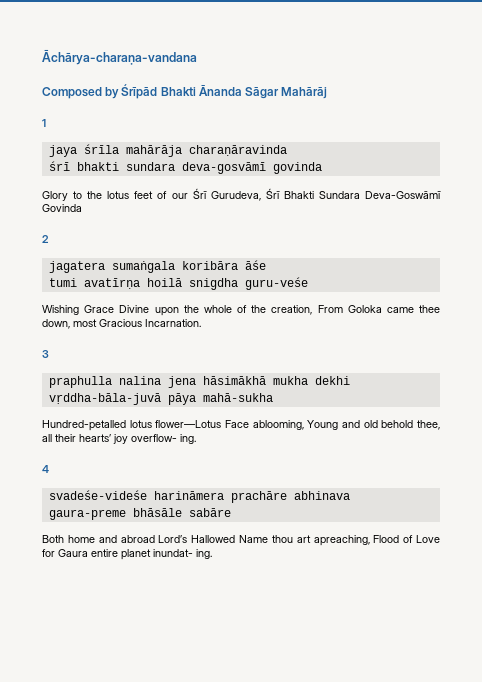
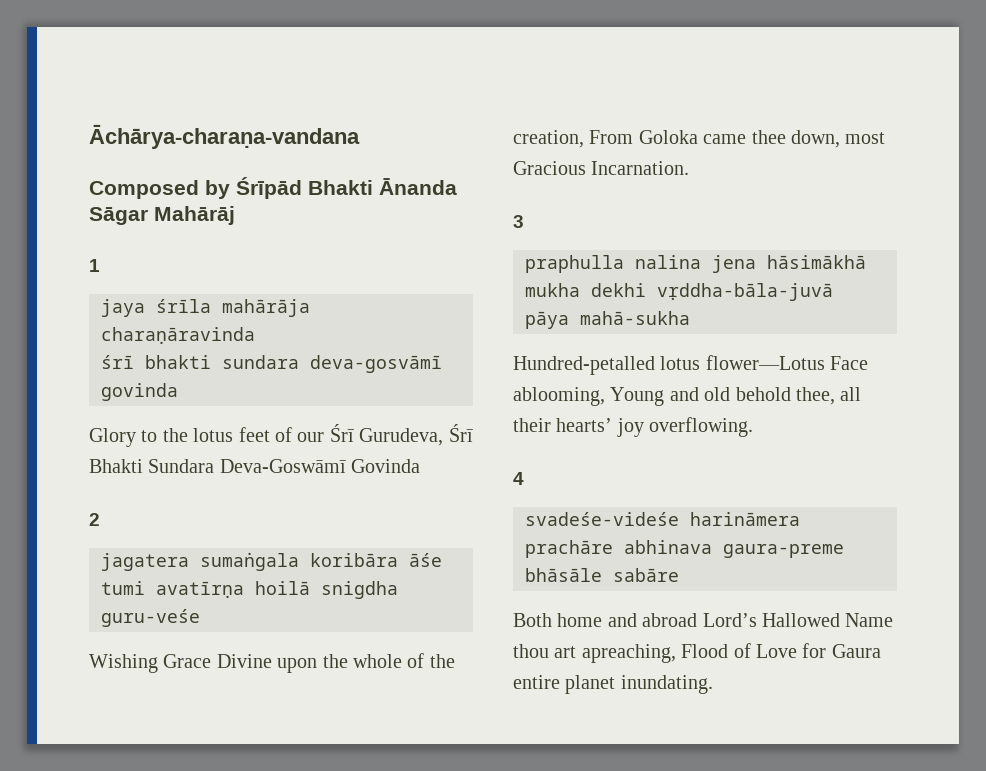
[131,434,196,444] overflow- ing. -> [649,417,754,437] overflowing.
[153,549,212,559] inundat- ing. -> [620,675,713,694] inundating.

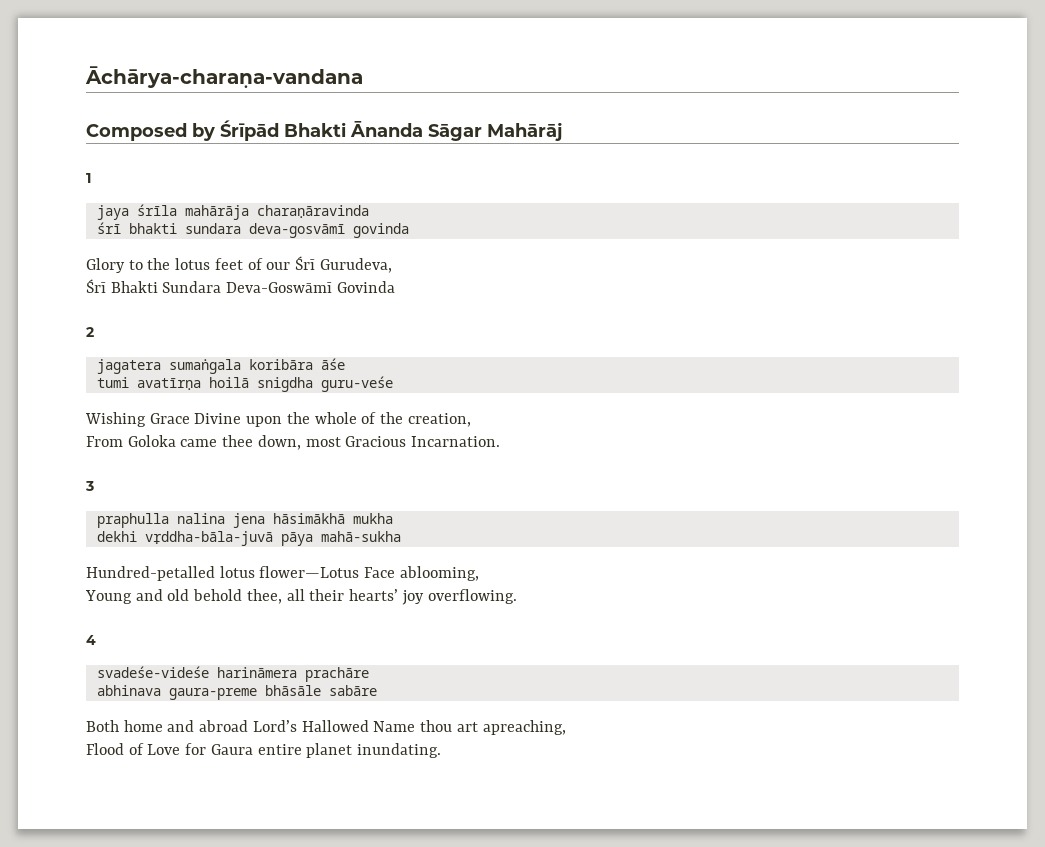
(444, 437) none -> (392, 265) //
(584, 139) none -> (471, 420) //
(580, 290) none -> (393, 518) //
(605, 396) none -> (479, 573) //
(613, 549) none -> (369, 674) //
(676, 653) none -> (566, 727) //

